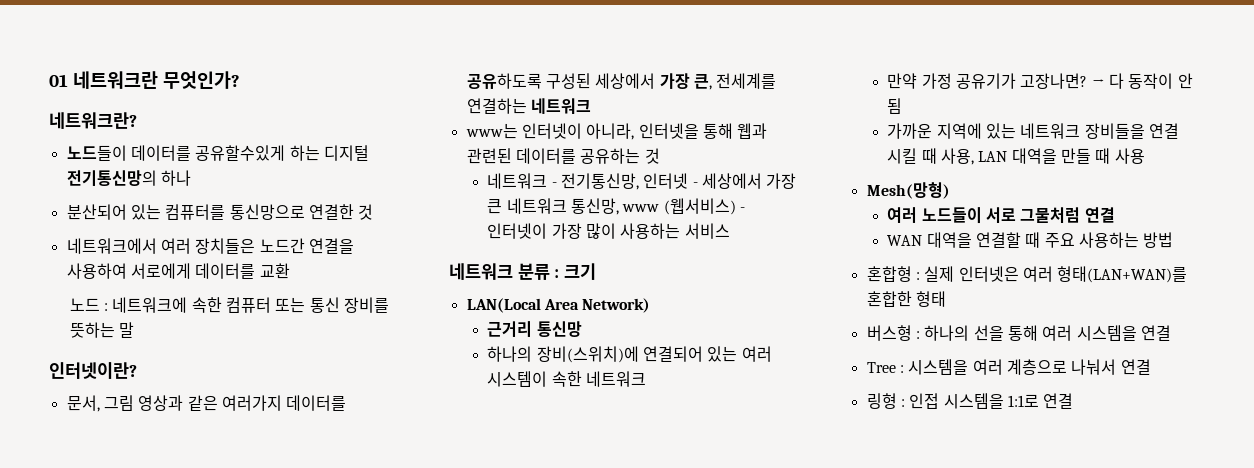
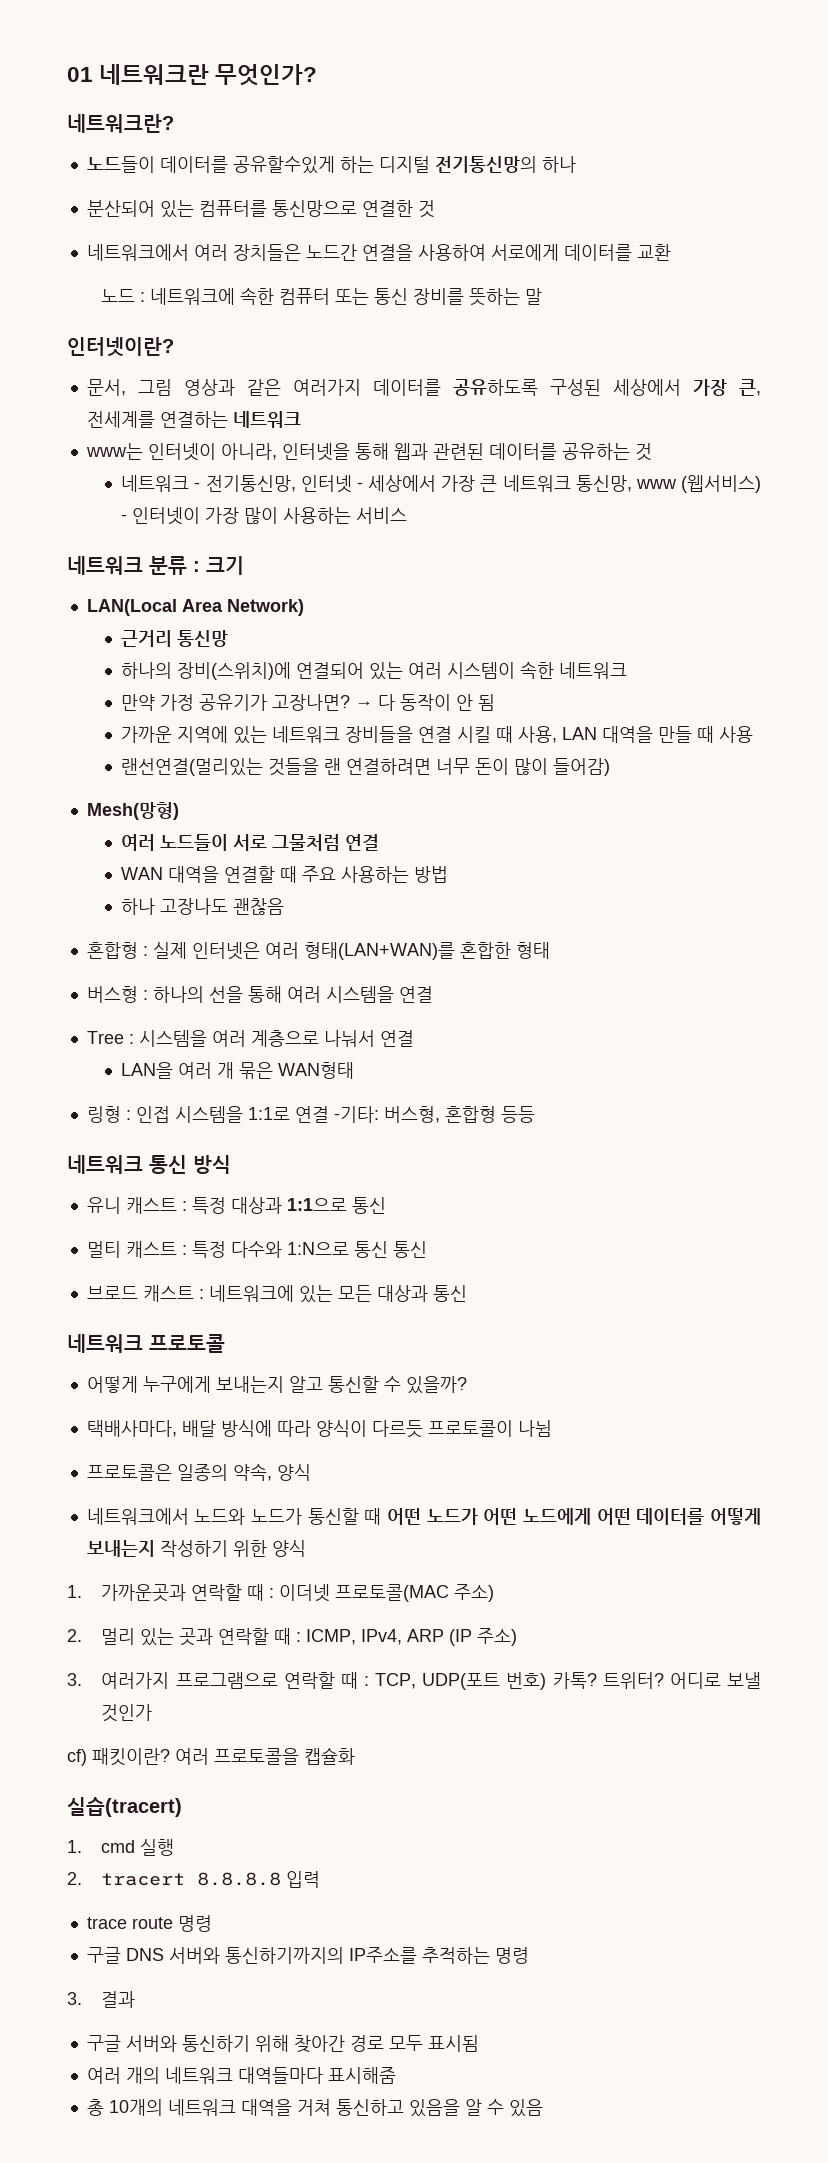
(1145, 156) none -> [121,758,611,776] // 랜선연결(멀리있는 것들을 랜 연결하려면 너무 돈이 많이 들어감)
(1174, 240) none -> [121,898,285,915] // 하나 고장나도 괜찮음
(1151, 367) none -> [121,1062,355,1079] // LAN을 여러 개 묶은 WAN형태
(1074, 401) none -> [333,1106,535,1123] [67,1155,231,1174] [86,1197,386,1214] [86,1241,427,1258] [86,1285,467,1303] [67,1334,225,1353] [86,1376,467,1394] [86,1420,552,1438] [86,1463,311,1481] [86,1508,762,1525] [86,1540,306,1557] [67,1584,495,1602] [67,1628,518,1646] [67,1672,761,1690] [101,1704,153,1722] [67,1747,355,1766] [67,1797,182,1817] [67,1839,175,1856] [67,1871,321,1888] [86,1915,212,1932] [86,1947,529,1964] [67,1991,136,2008] [86,2035,479,2053] [86,2067,396,2084] [86,2099,543,2117] -기타: 버스형, 혼합형 등등 // 네트워크 통신 방식 // 유니 캐스트 : 특정 대상과 1:1으로 통신 // 멀티 캐스트 : 특정 다수와 1:N으로 통신 통신 // 브로드 캐스트 : 네트워크에 있는 모든 대상과 통신 // 네트워크 프로토콜 // 어떻게 누구에게 보내는지 알고 통신할 수 있을까? // 택배사마다, 배달 방식에 따라 양식이 다르듯 프로토콜이 나뉨 // 프로토콜은 일종의 약속, 양식 // 네트워크에서 노드와 노드가 통신할 때 어떤 노드가 어떤 노드에게 어떤 데이터를 어떻게 보내는지 작성하기 위한 양식 // 1. 가까운곳과 연락할 때 : 이더넷 프로토콜(MAC 주소) // 2. 멀리 있는 곳과 연락할 때 : ICMP, IPv4, ARP (IP 주소) // 3. 여러가지 프로그램으로 연락할 때 : TCP, UDP(포트 번호) 카톡? 트위터? 어디로 보낼 것인가 // cf) 패킷이란? 여러 프로토콜을 캡슐화 // 실습(tracert) // 1. cmd 실행 // 2. tracert 8.8.8.8 입력 // trace route 명령 // 구글 DNS 서버와 통신하기까지의 IP주소를 추적하는 명령 // 3. 결과 // 구글 서버와 통신하기 위해 찾아간 경로 모두 표시됨 // 여러 개의 네트워크 대역들마다 표시해줌 // 총 10개의 네트워크 대역을 거쳐 통신하고 있음을 알 수 있음

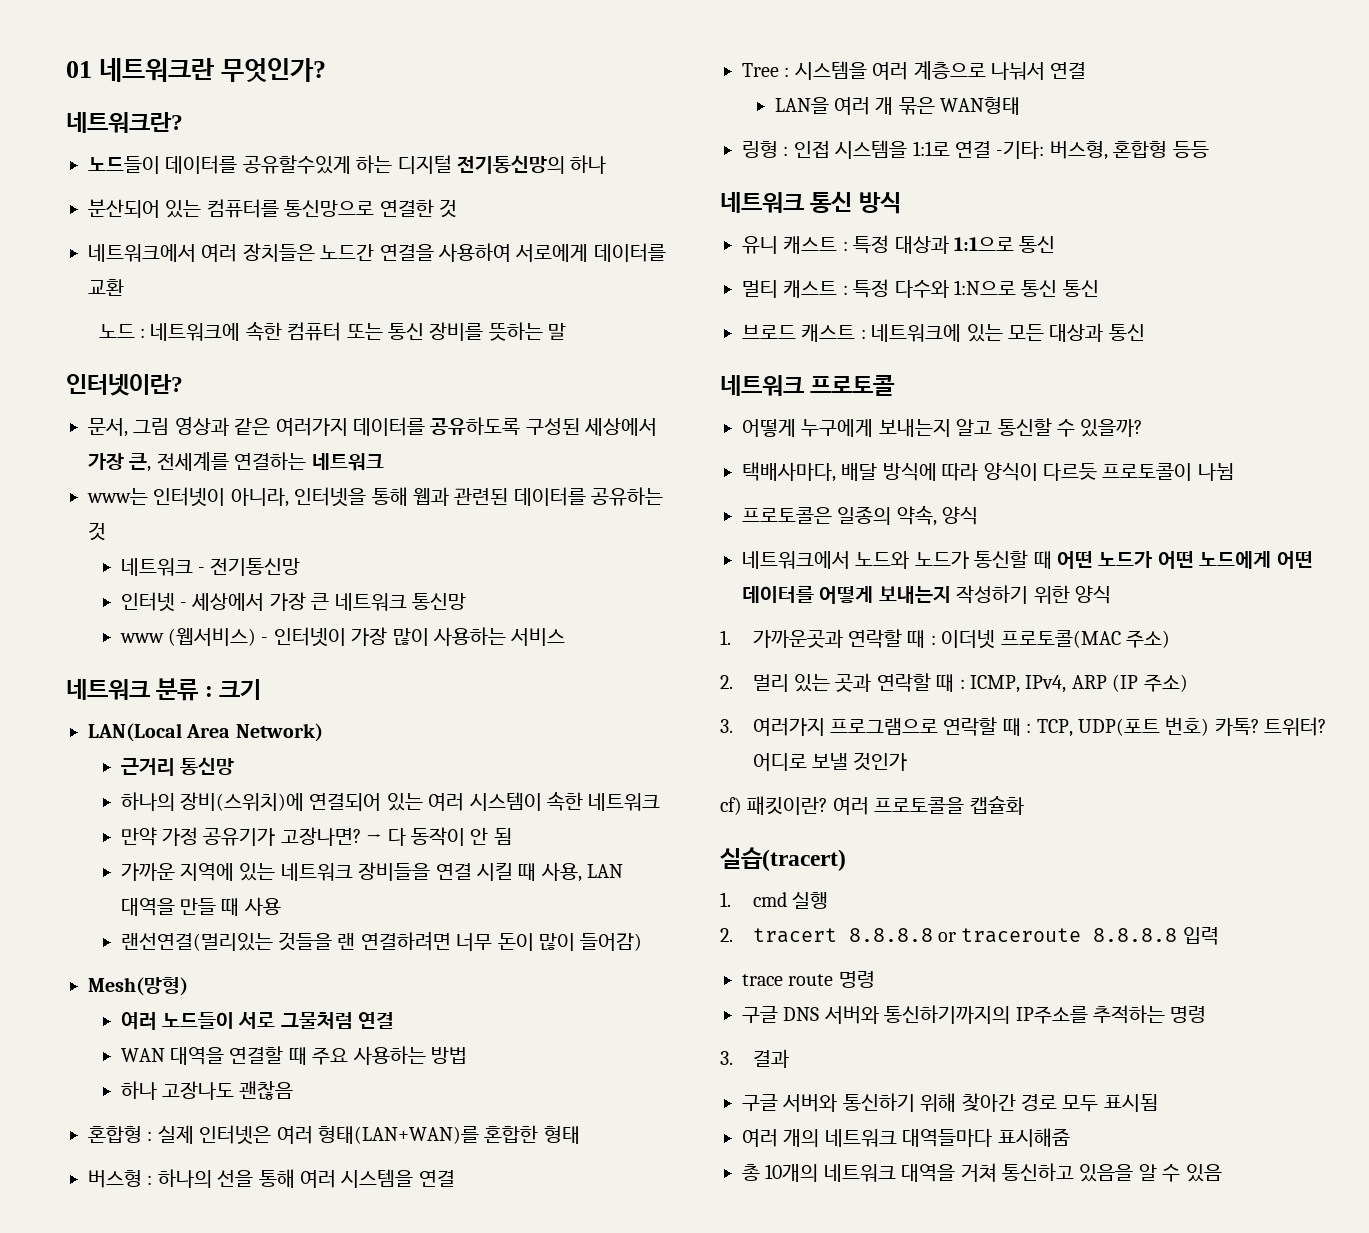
[205,475,296,492] 전기통신망, -> [210,558,301,576] 전기통신망 //
[575,475,632,492] 통신망, -> [411,593,466,610] 통신망 //
(282, 1879) none -> [937,928,1178,943] or traceroute 8.8.8.8

